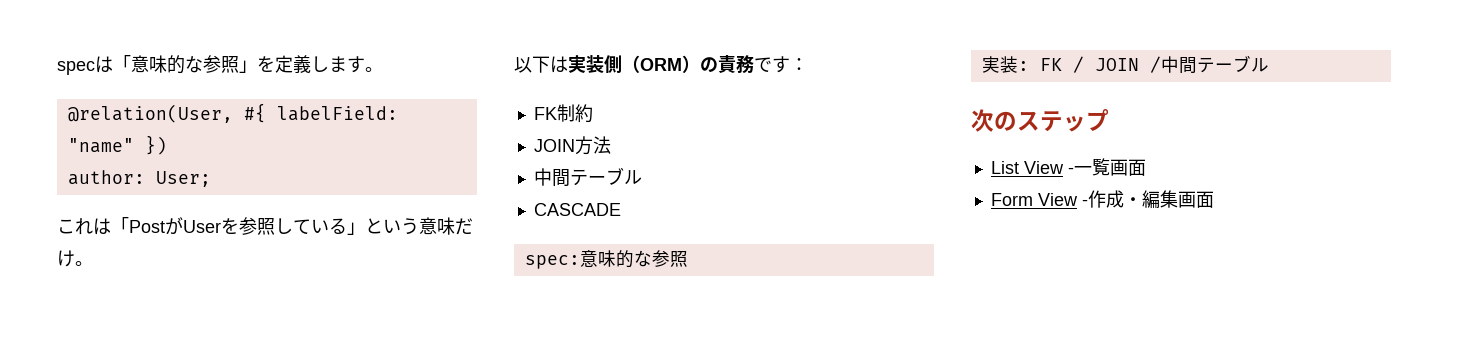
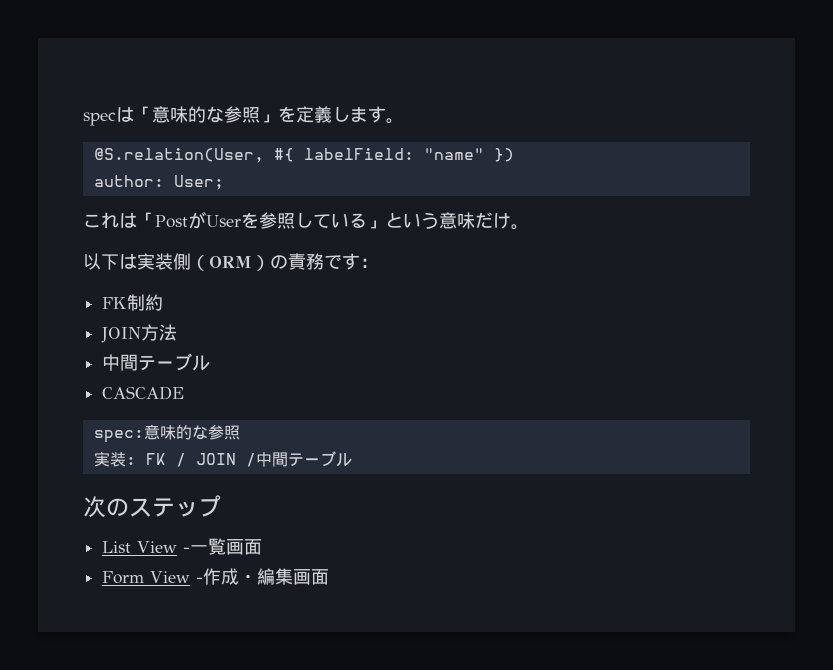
[67,104,233,123] @relation(User, -> [93,148,264,163] @S.relation(User,

